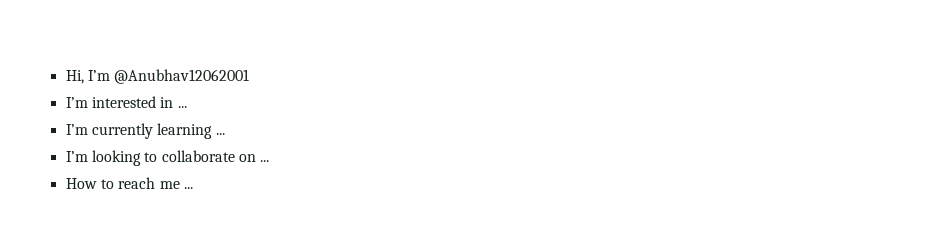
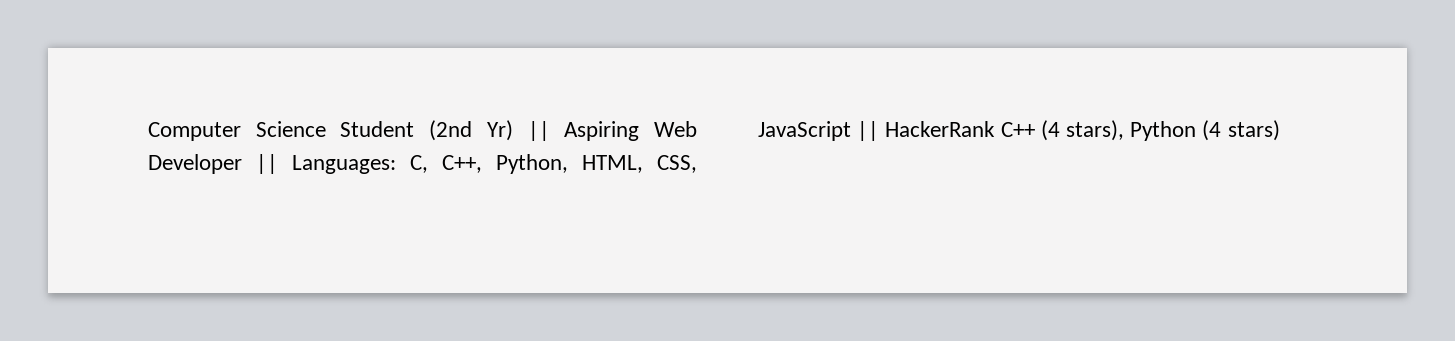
[65,69,250,84] [65,96,187,108] [65,123,225,139] [65,150,270,166] [65,177,193,189] Hi, I’m @Anubhav12062001 // I’m interested in ... // I’m currently learning ... // I’m looking to collaborate on ... // How to reach me ... -> [148,120,697,141] [148,154,697,174] [758,120,1280,141] Computer Science Student (2nd Yr) || Aspiring Web Developer || Languages: C, C++, Python, HTML, CSS, JavaScript || HackerRank C++ (4 stars), Python (4 stars)

